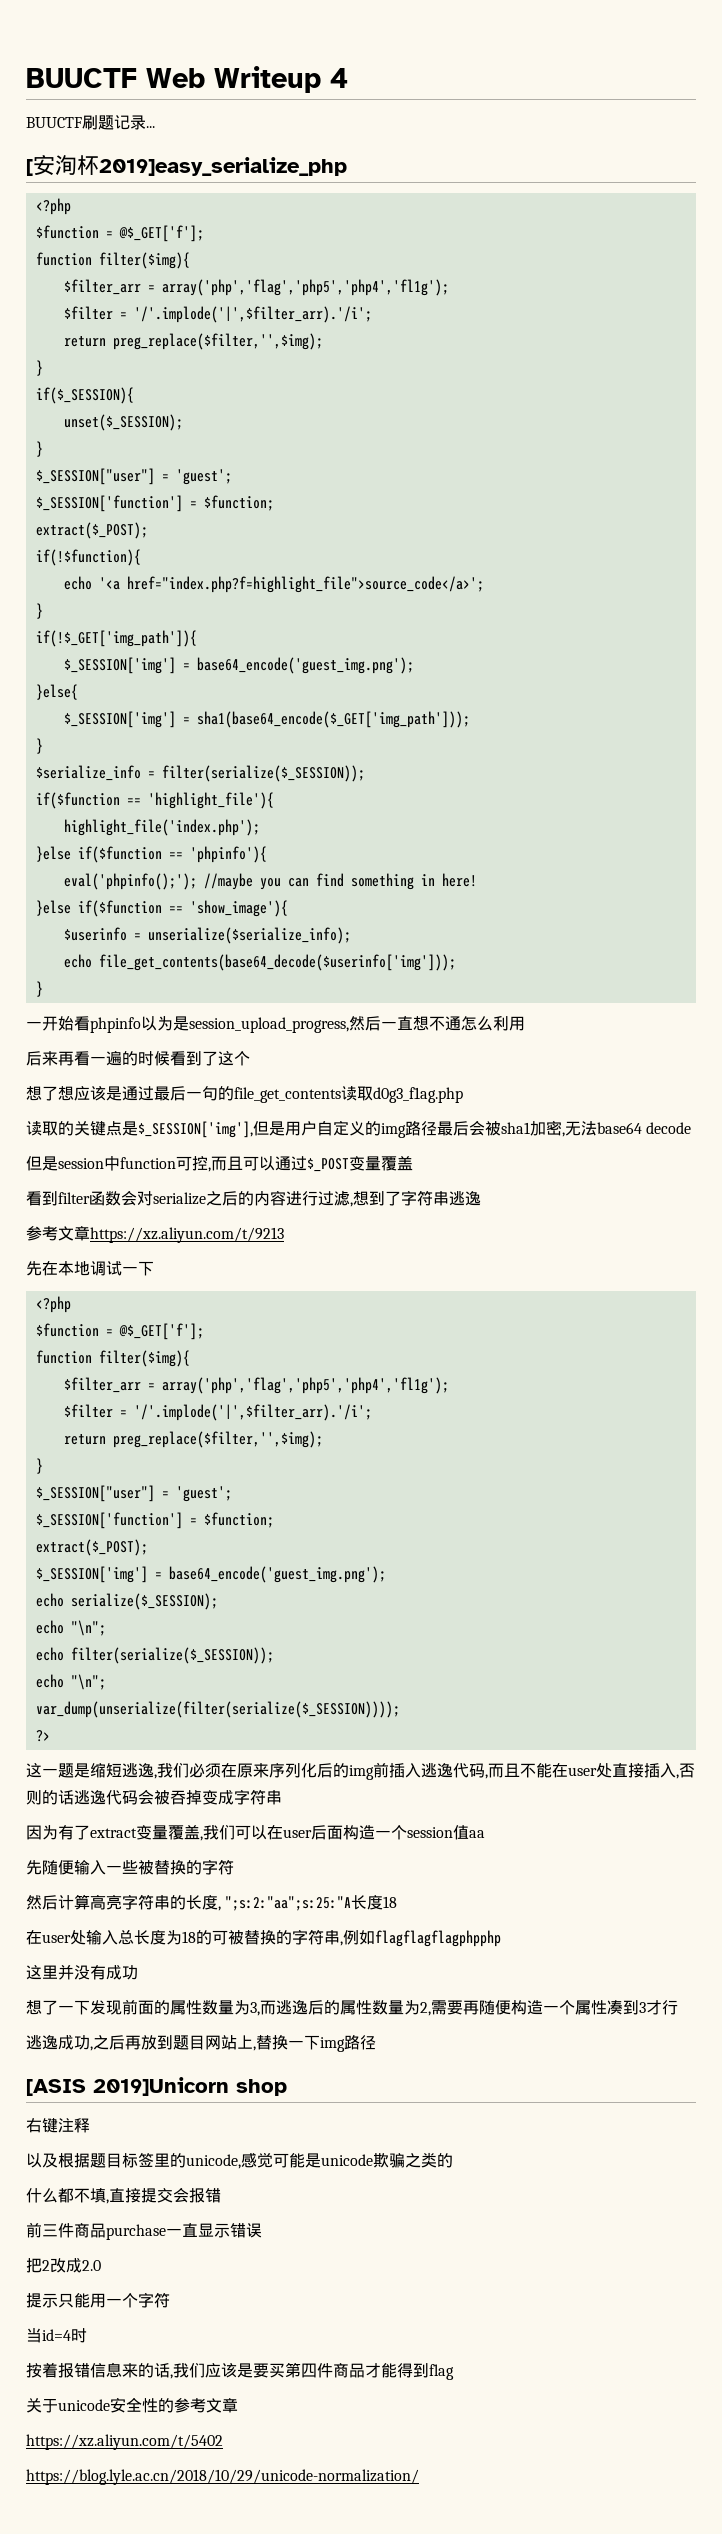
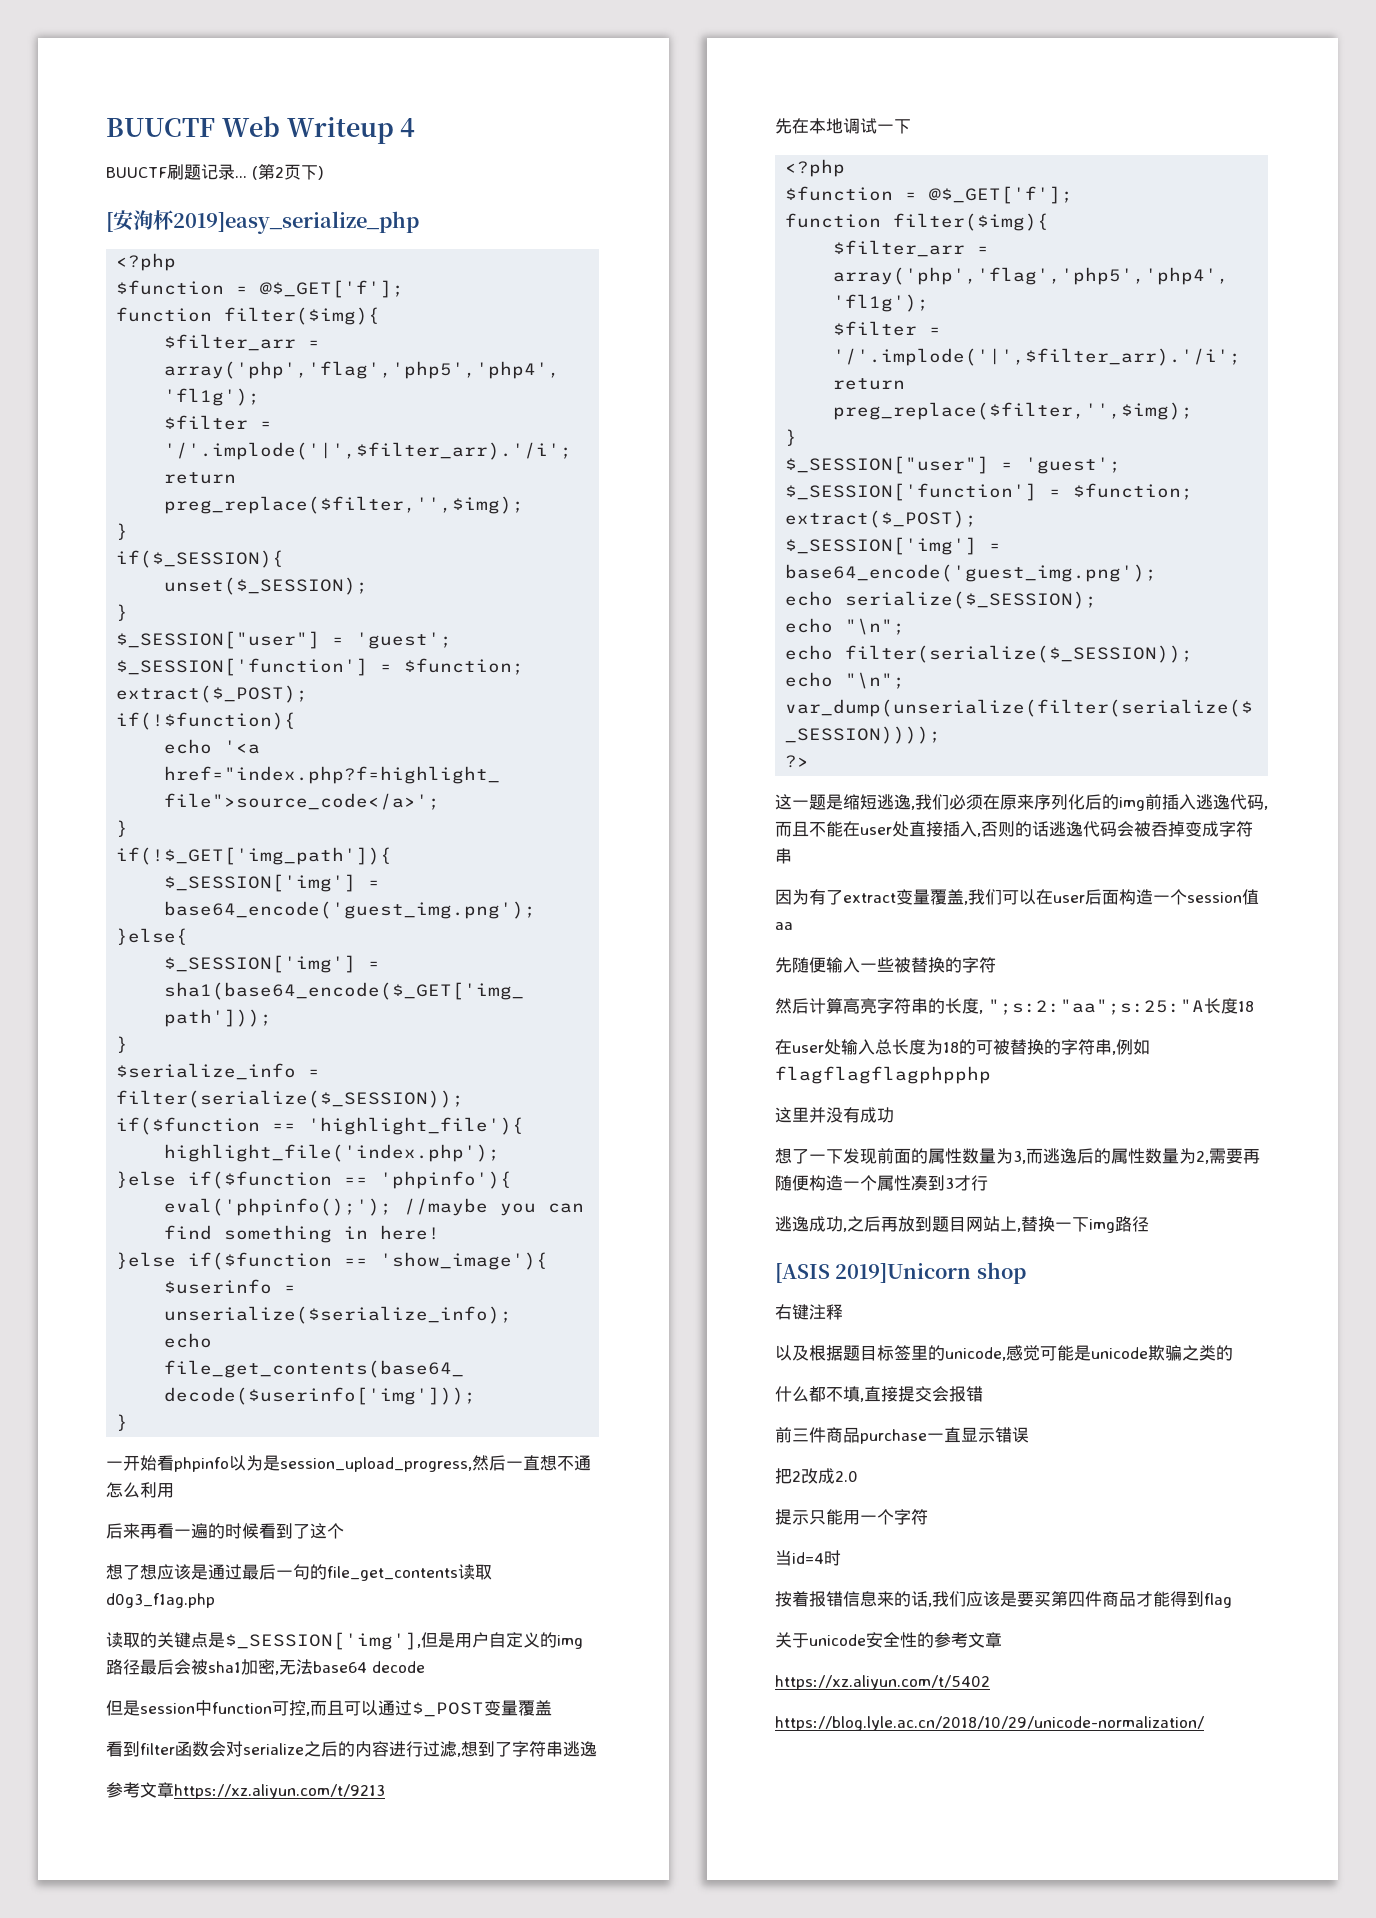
(155, 127) none -> [252,164,324,180] (第2页下)

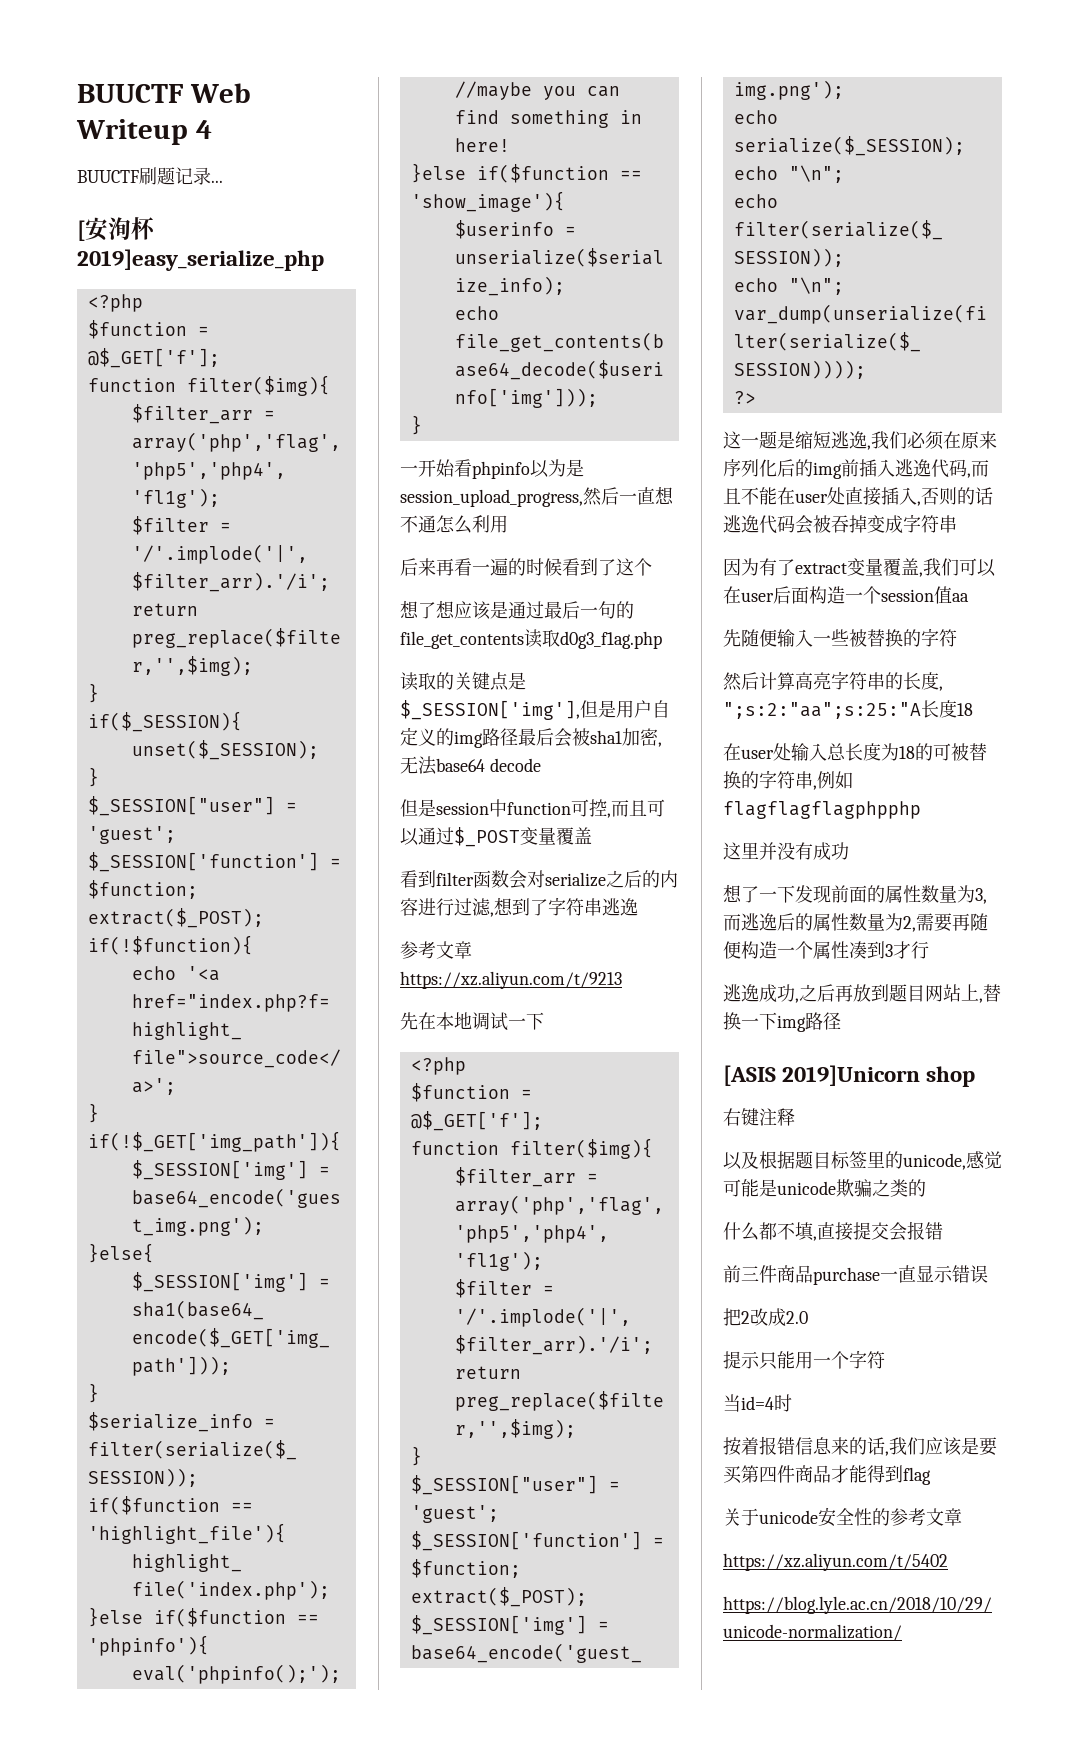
[252,164,324,180] (第2页下) -> (223, 181) none

